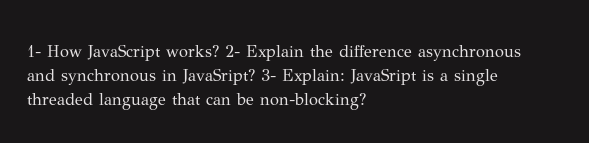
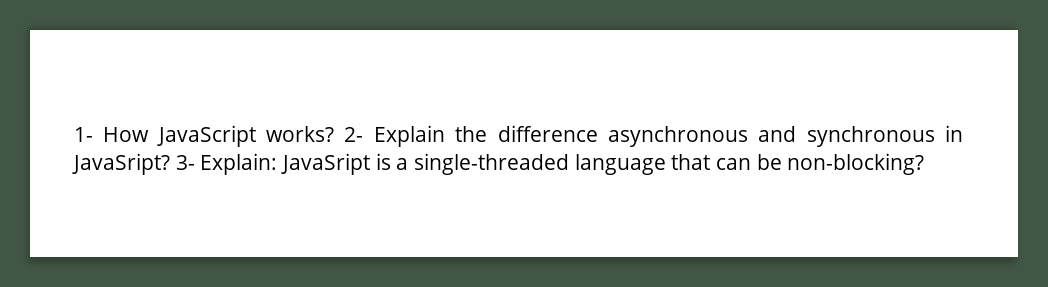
[454,69,498,86] [27,93,93,105] single threaded -> [414,153,570,175] single-threaded

